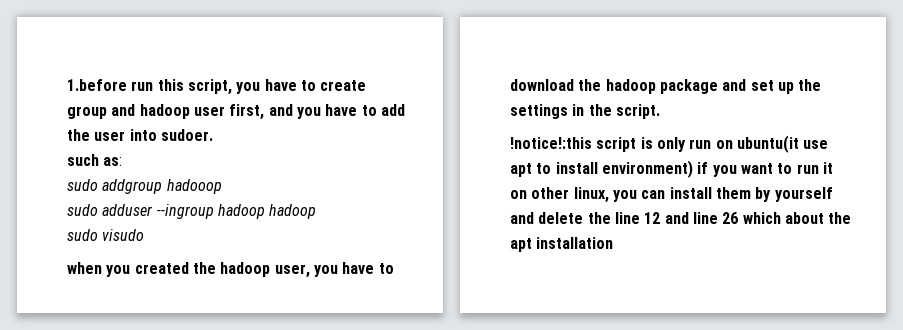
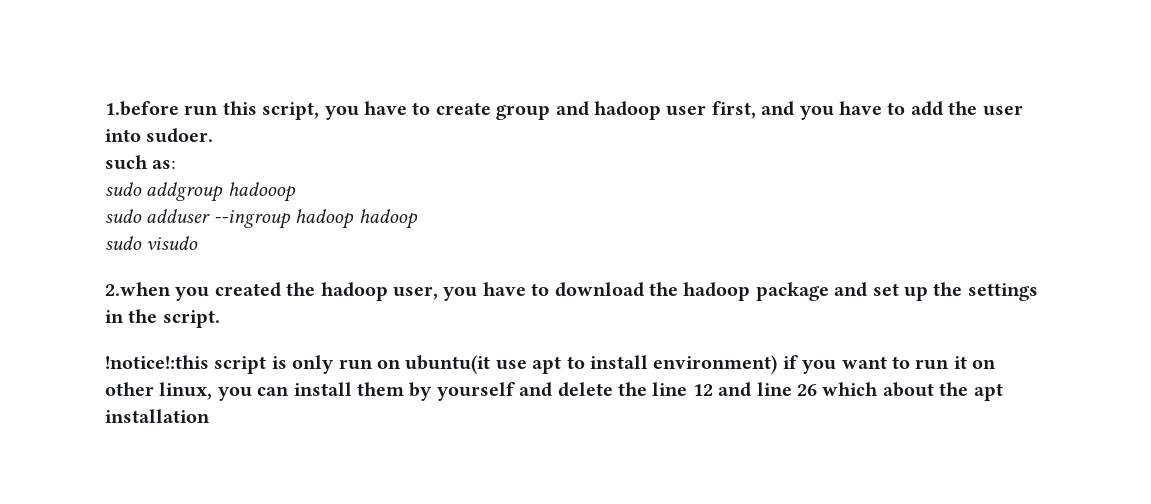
[67,262,102,274] when -> [105,282,171,296] 2.when

